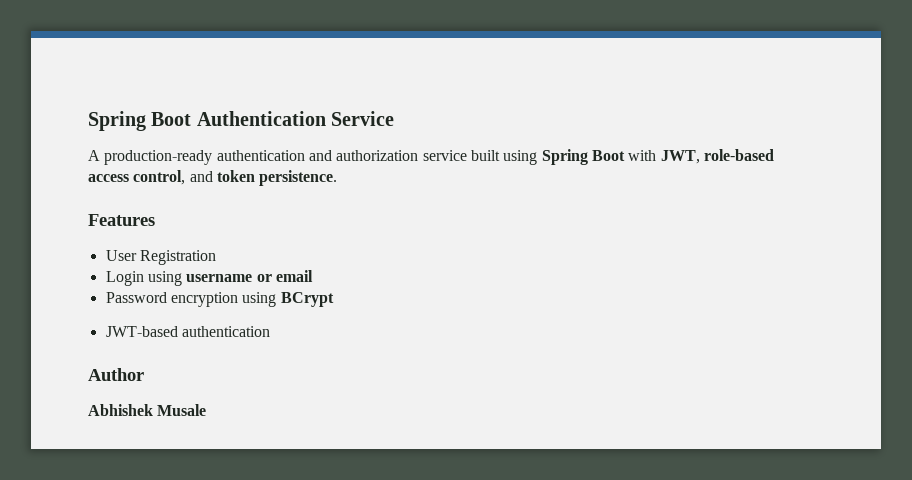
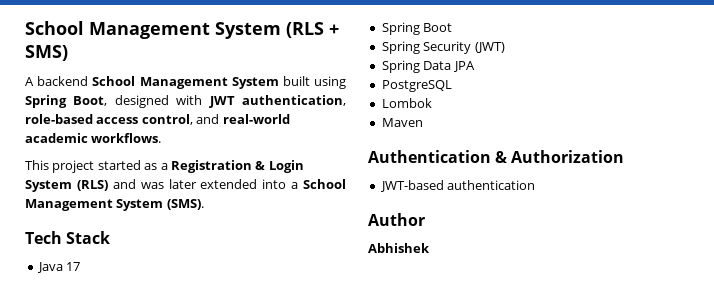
[88,111,395,131] [88,149,774,165] [88,170,338,186] [88,214,155,226] [105,250,216,265] [105,270,313,286] [105,292,334,307] Spring Boot Authentication Service // A production-ready authentication and authorization service built using Spring Boot with JWT, role-based access control, and token persistence. // Features // User Registration // Login using username or email // Password encryption using BCrypt -> [25,21,339,39] [25,45,68,61] [25,76,346,89] [25,95,346,108] [25,114,290,125] [25,133,162,143] [25,160,304,173] [25,179,346,192] [25,199,204,211] [25,231,111,244] [36,262,81,273] [381,22,453,35] [381,41,505,54] [381,60,475,73] [381,80,452,92] [381,98,432,108] [381,118,423,127] [368,150,625,163] School Management System (RLS + SMS) // A backend School Management System built using Spring Boot, designed with JWT authentication, role-based access control, and real-world academic workflows. // This project started as a Registration & Login System (RLS) and was later extended into a School Management System (SMS). // Tech Stack // Java 17 // Spring Boot // Spring Security (JWT) // Spring Data JPA // PostgreSQL // Lombok // Maven // Authentication & Authorization
[157,404,207,416] Musale -> (430, 248) none

